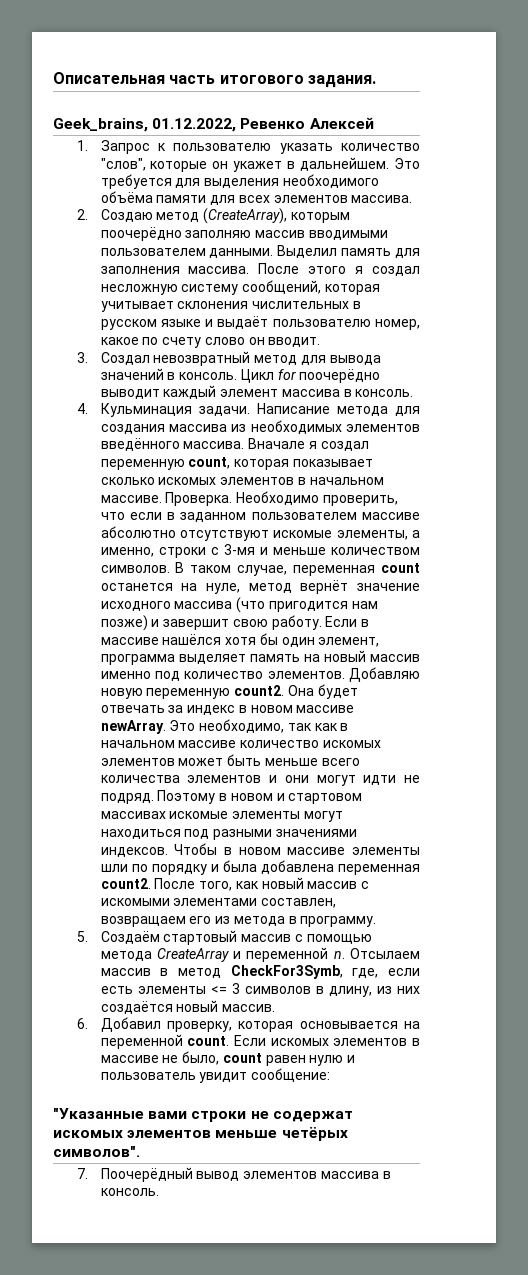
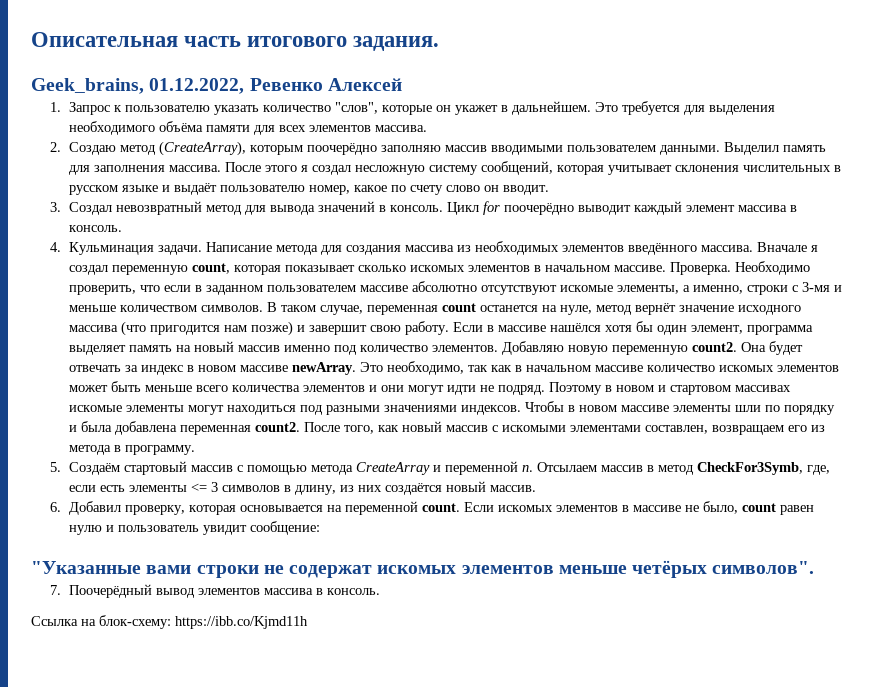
(159, 1192) none -> [31,615,308,629] // Ссылка на блок-схему: https://ibb.co/Kjmd11h

